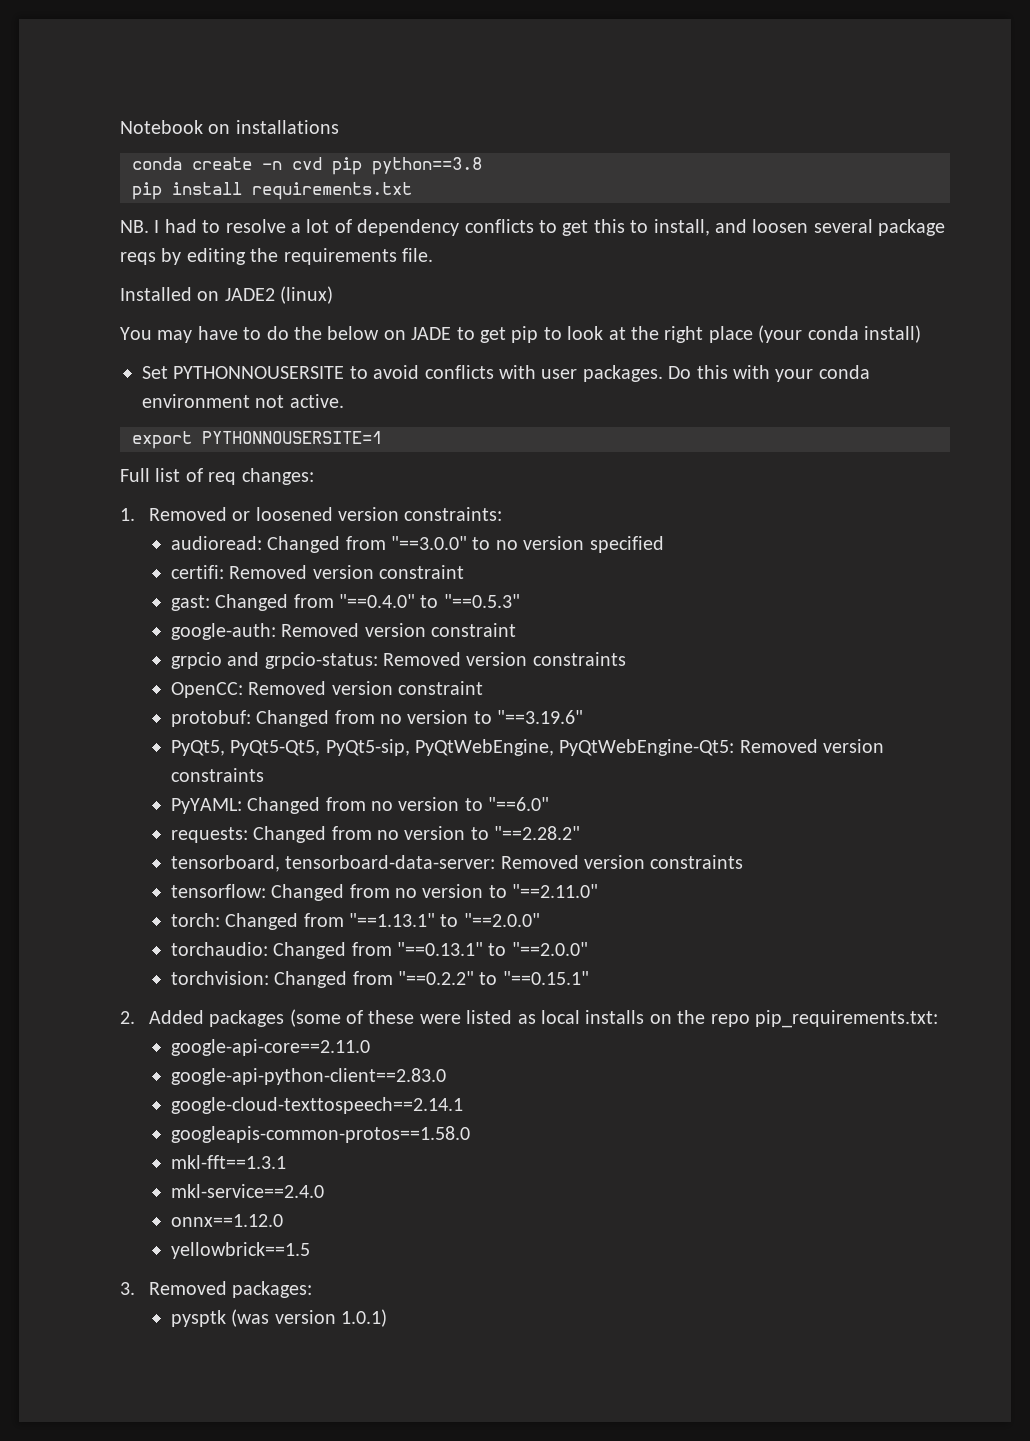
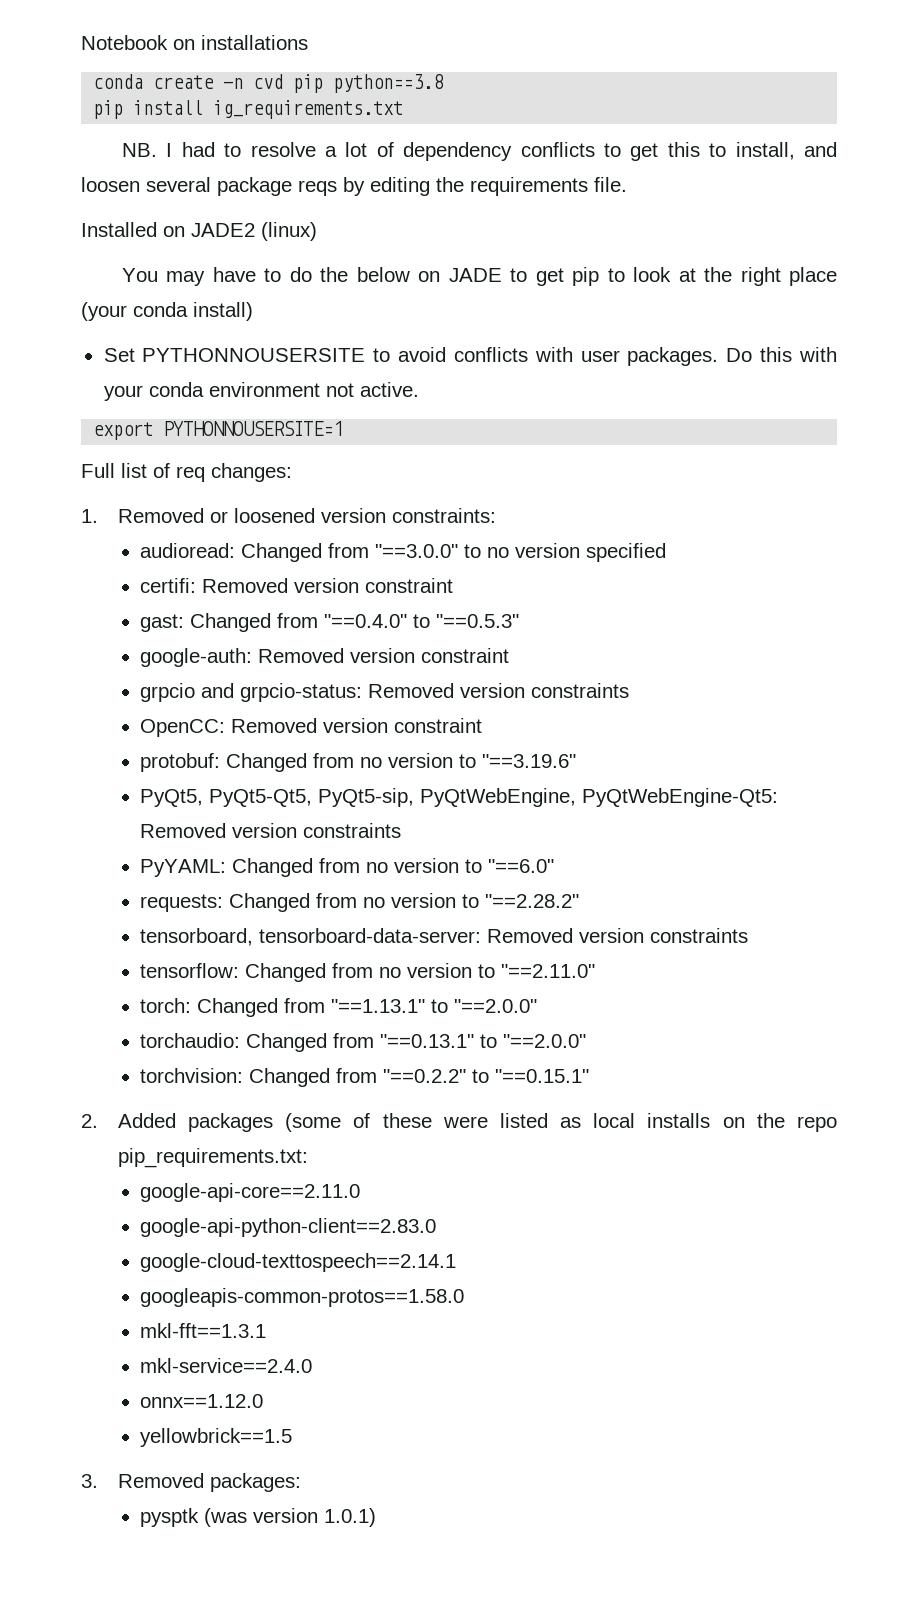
[252,182,412,200] requirements.txt -> [213,100,404,119] ig_requirements.txt

